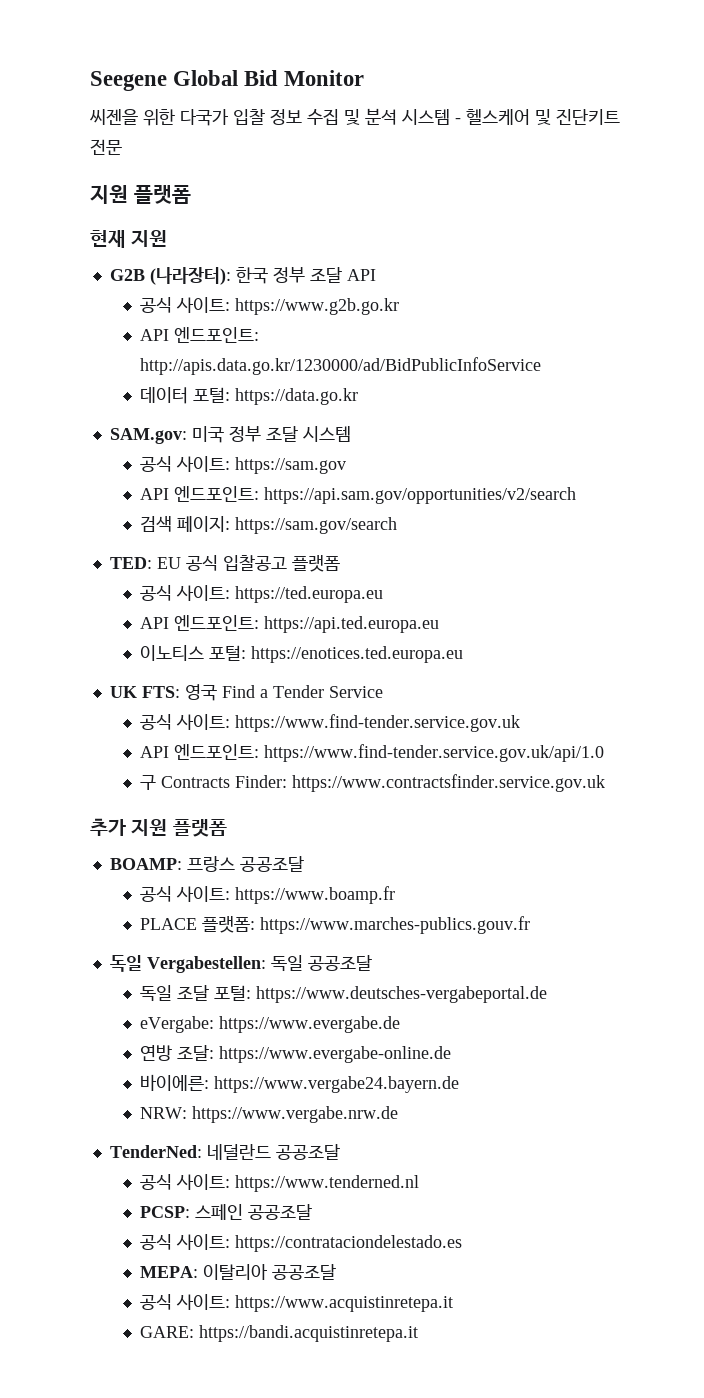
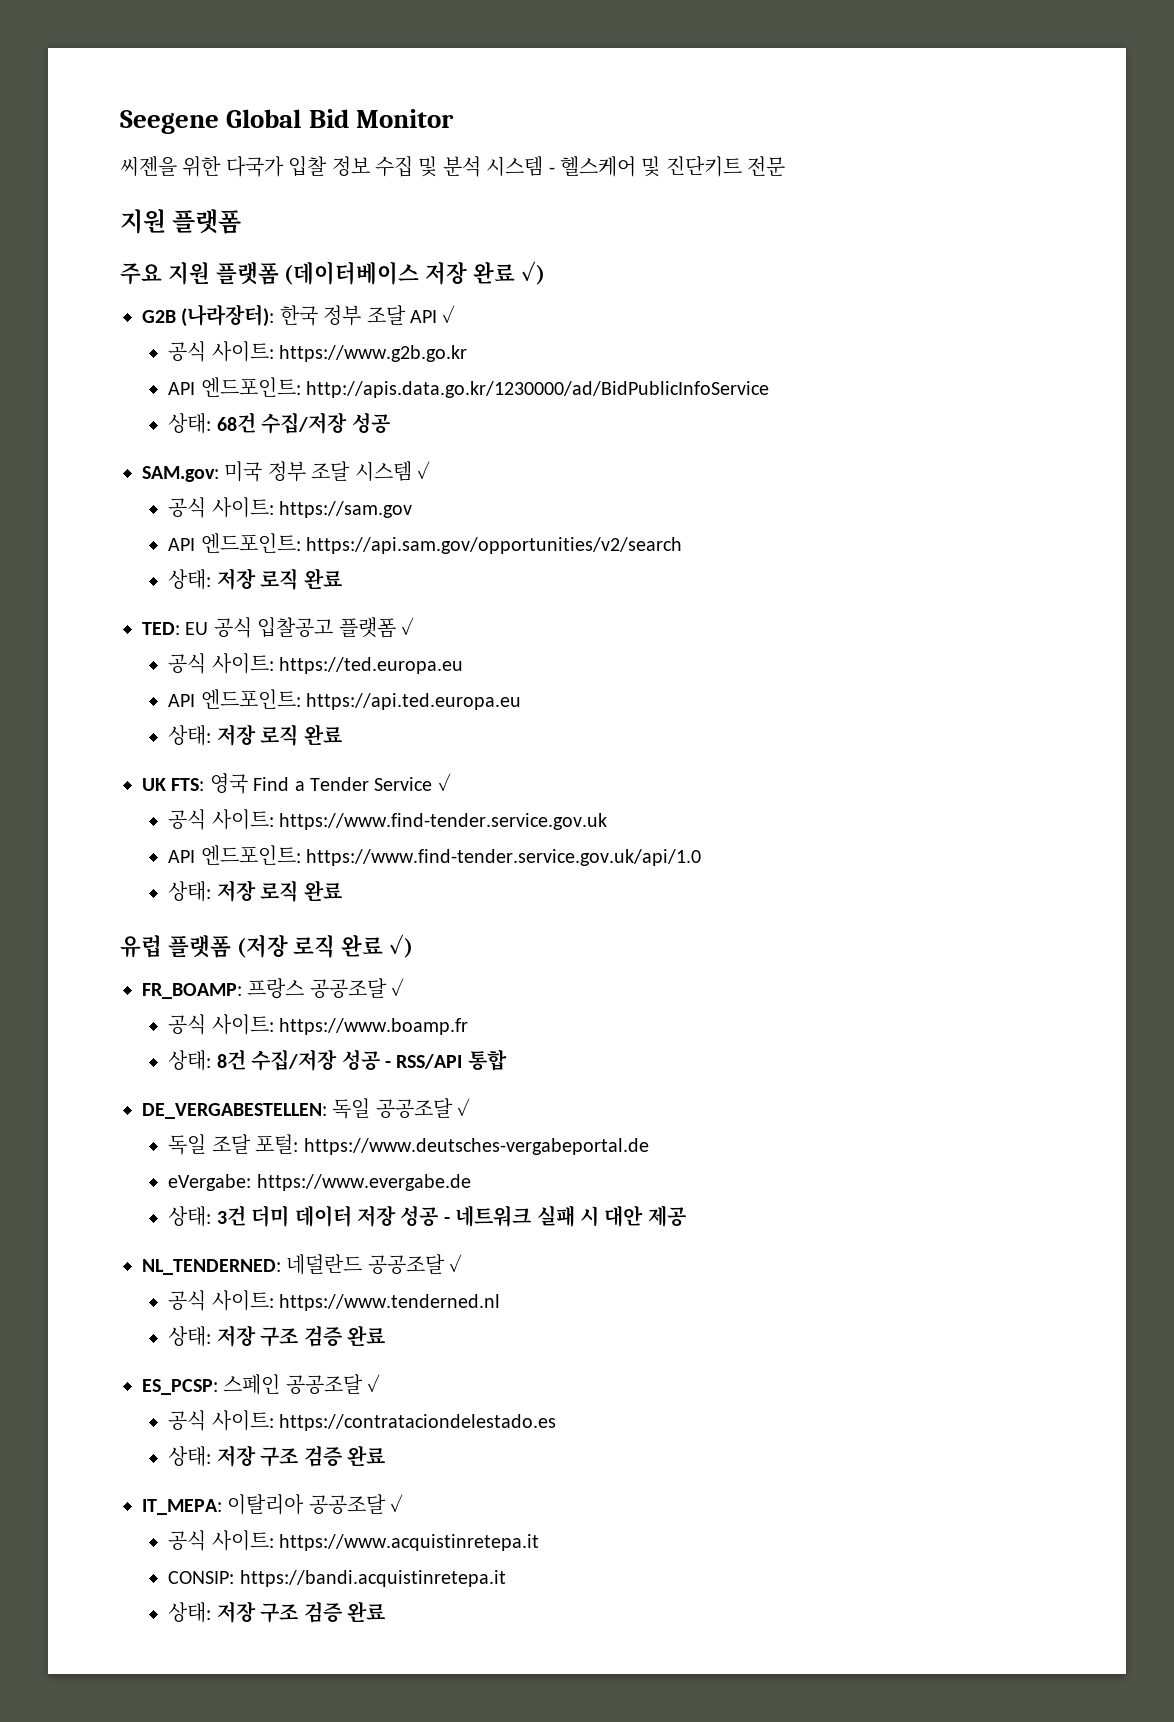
[90,230,168,248] 현재 지원 -> [120,261,545,285] 주요 지원 플랫폼 (데이터베이스 저장 완료 ✓)
(376, 275) none -> [442,305,456,323] ✓
[140,387,359,405] 데이터 포털: https://data.go.kr -> [168,412,390,434] 상태: 68건 수집/저장 성공
(351, 434) none -> [417,461,430,479] ✓
[140,516,398,534] 검색 페이지: https://sam.gov/search -> [168,568,342,590] 상태: 저장 로직 완료
(340, 563) none -> [401,617,414,635] ✓
[140,645,464,663] 이노티스 포털: https://enotices.ted.europa.eu -> [168,724,342,746] 상태: 저장 로직 완료
(383, 692) none -> [437,773,451,791] ✓
[140,774,606,792] [90,818,227,837] [109,858,182,870] 구 Contracts Finder: https://www.contractsfinder.service.gov.uk // 추가 지원 플랫폼 // BOAMP: -> [168,880,342,902] [120,934,414,958] [142,983,242,999] 상태: 저장 로직 완료 // 유럽 플랫폼 (저장 로직 완료 ✓) // FR_BOAMP:
(304, 864) none -> [391,978,405,996] ✓
[140,916,531,934] [109,955,266,973] PLACE 플랫폼: https://www.marches-publics.gouv.fr // 독일 Vergabestellen: -> [168,1049,507,1071] [142,1103,327,1119] 상태: 8건 수집/저장 성공 - RSS/API 통합 // DE_VERGABESTELLEN:
(372, 963) none -> [457,1098,471,1116] ✓
[140,1045,452,1063] [140,1074,460,1093] [140,1106,399,1123] [109,1145,202,1158] 연방 조달: https://www.evergabe-online.de // 바이에른: https://www.vergabe24.bayern.de // NRW: https://www.vergabe.nrw.de // TenderNed: -> [168,1205,686,1227] [142,1259,281,1275] 상태: 3건 더미 데이터 저장 성공 - 네트워크 실패 시 대안 제공 // NL_TENDERNED:
(340, 1152) none -> [449,1254,463,1272] ✓
[140,1206,191,1218] PCSP: -> [168,1325,386,1347] [142,1379,218,1395] 상태: 저장 구조 검증 완료 // ES_PCSP:
(313, 1212) none -> [367,1374,381,1392] ✓
[140,1266,199,1278] MEPA: -> [168,1445,386,1467] [142,1499,222,1515] 상태: 저장 구조 검증 완료 // IT_MEPA:
(337, 1272) none -> [390,1494,404,1512] ✓
[140,1326,195,1338] GARE: -> [168,1571,235,1584] CONSIP:
(419, 1333) none -> [168,1601,386,1623] // 상태: 저장 구조 검증 완료

